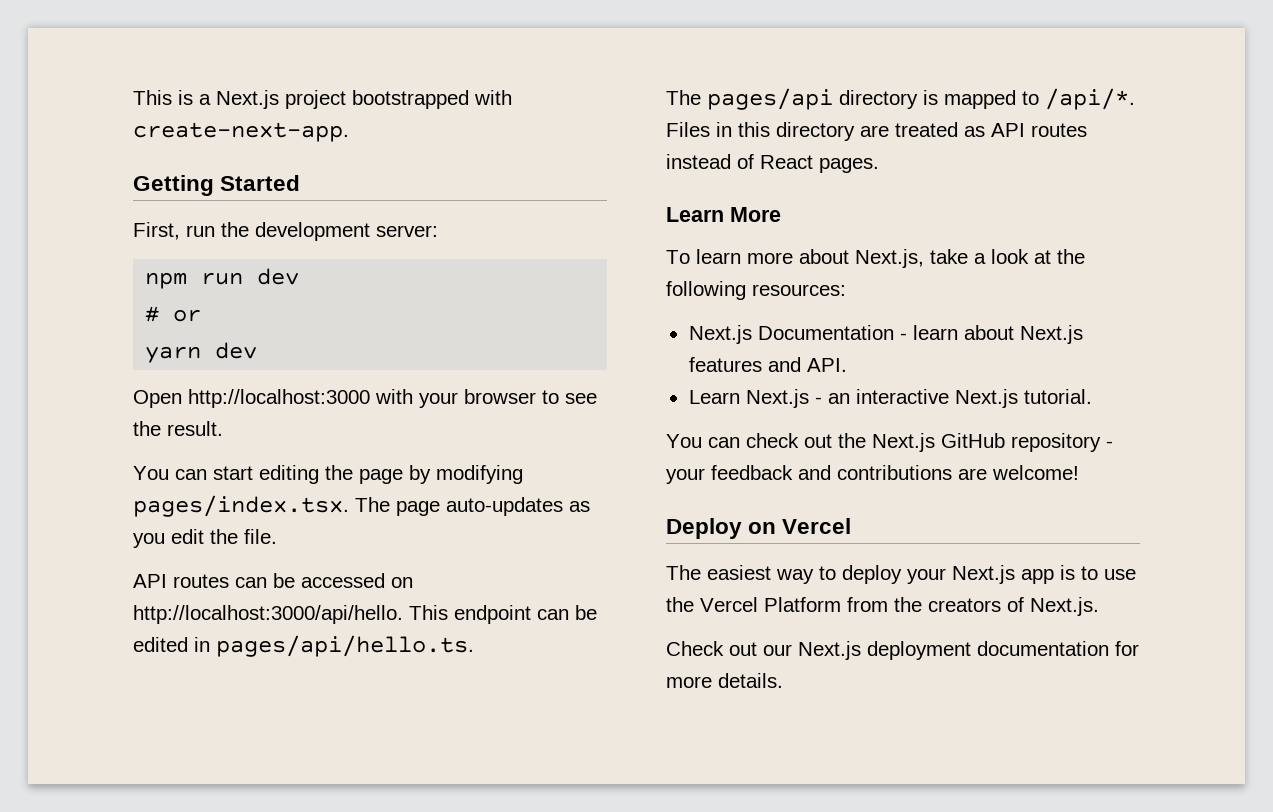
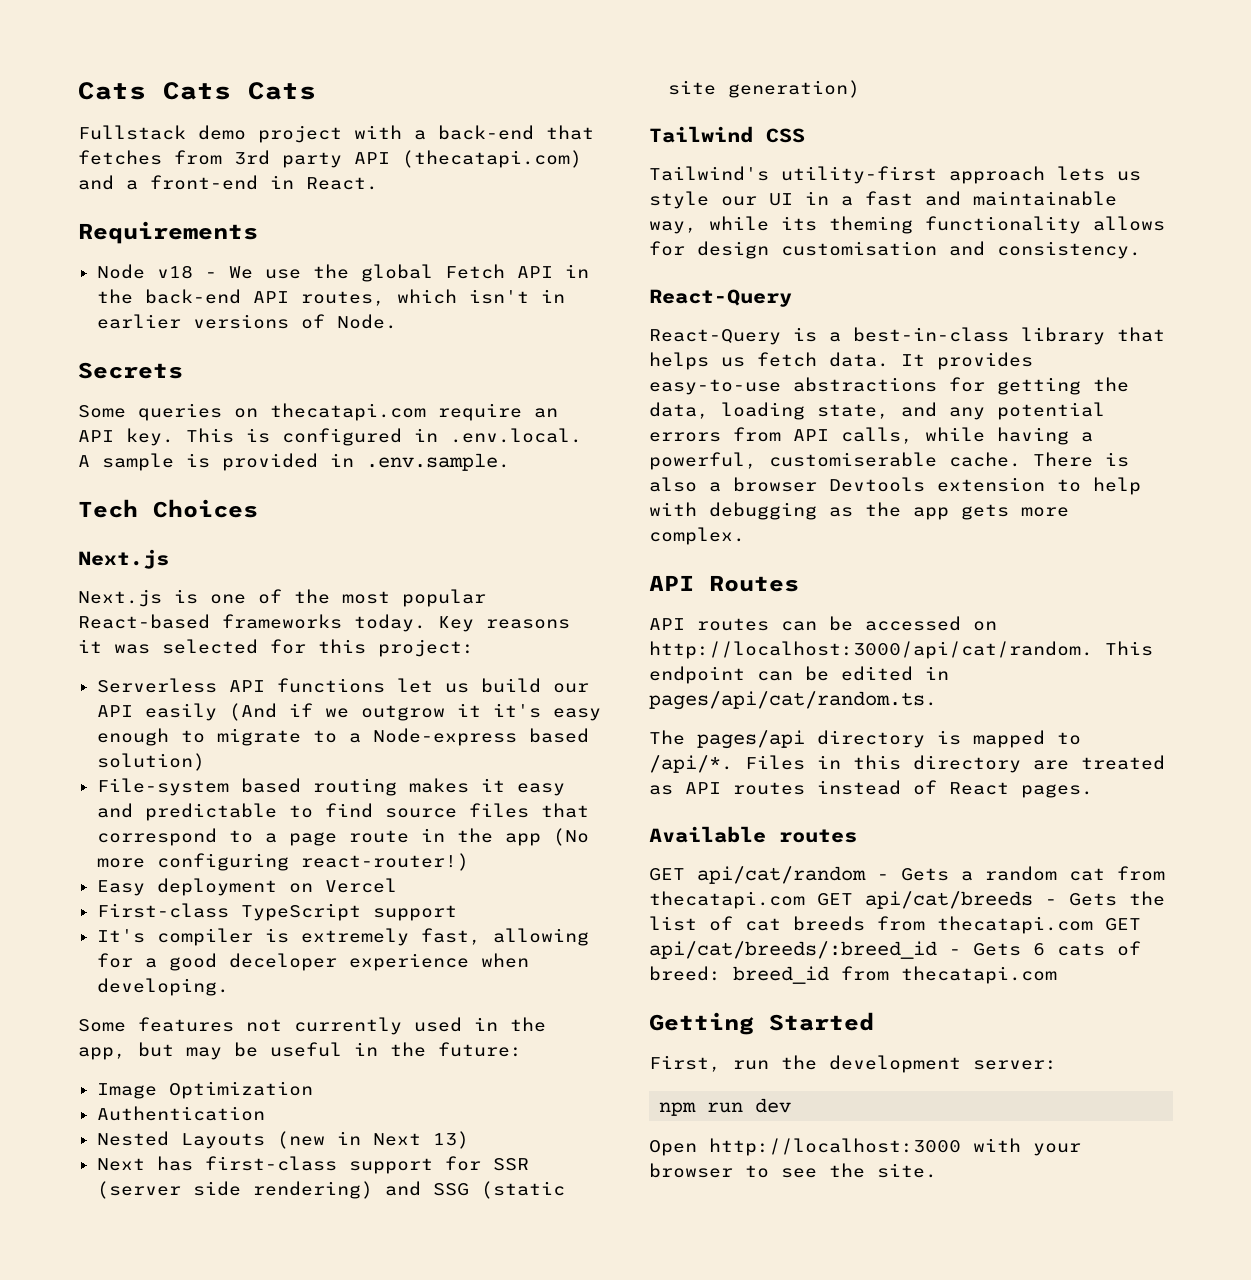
[133,90,512,109] [133,122,349,142] [133,175,301,196] [133,222,438,241] [145,268,300,289] [145,306,202,322] [145,342,258,363] [133,389,597,408] [133,421,223,436] [133,465,523,484] [133,495,590,517] [133,529,277,548] This is a Next.js project bootstrapped with create-next-app. // Getting Started // First, run the development server: // npm run dev // # or // yarn dev // Open http://localhost:3000 with your browser to see the result. // You can start editing the page by modifying pages/index.tsx. The page auto-updates as you edit the file. -> [78,82,316,100] [78,125,594,143] [78,150,582,168] [78,175,378,190] [78,221,258,244] [96,264,589,282] [96,289,565,306] [96,314,397,329] [78,362,183,379] [78,403,558,421] [78,428,582,446] [78,453,510,471] [78,499,258,518] [78,549,169,569] [78,589,486,607] [78,614,570,632] [78,639,474,657] [96,678,589,693] [96,703,601,721] [96,728,589,746] [96,753,205,771] [96,778,565,796] [96,803,589,821] [96,828,589,846] [96,853,469,871] [96,878,397,896] [96,903,457,921] [96,928,589,946] [96,953,529,971] [96,978,229,996] [78,1017,546,1035] [78,1042,522,1060] [96,1081,313,1099] [96,1106,265,1121] [96,1131,469,1149] [96,1156,529,1174] [96,1181,565,1199] [667,80,860,98] [649,126,805,143] [649,166,1141,184] [649,191,1117,209] [649,216,1165,234] [649,241,1141,259] [649,289,792,307] [649,327,1165,345] [649,352,1033,370] [649,377,1129,395] [649,402,1105,420] [649,427,1093,445] [649,452,1129,470] [649,477,1141,495] [649,502,1069,520] [649,527,745,545] [649,575,799,592] Cats Cats Cats // Fullstack demo project with a back-end that fetches from 3rd party API (thecatapi.com) and a front-end in React. // Requirements // Node v18 - We use the global Fetch API in the back-end API routes, which isn't in earlier versions of Node. // Secrets // Some queries on thecatapi.com require an API key. This is configured in .env.local. A sample is provided in .env.sample. // Tech Choices // Next.js // Next.js is one of the most popular React-based frameworks today. Key reasons it was selected for this project: // Serverless API functions let us build our API easily (And if we outgrow it it's easy enough to migrate to a Node-express based solution) // File-system based routing makes it easy and predictable to find source files that correspond to a page route in the app (No more configuring react-router!) // Easy deployment on Vercel // First-class TypeScript support // It's compiler is extremely fast, allowing for a good deceloper experience when developing. // Some features not currently used in the app, but may be useful in the future: // Image Optimization // Authentication // Nested Layouts (new in Next 13) // Next has first-class support for SSR (server side rendering) and SSG (static site generation) // Tailwind CSS // Tailwind's utility-first approach lets us style our UI in a fast and maintainable way, while its theming functionality allows for design customisation and consistency. // React-Query // React-Query is a best-in-class library that helps us fetch data. It provides easy-to-use abstractions for getting the data, loading state, and any potential errors from API calls, while having a powerful, customiserable cache. There is also a browser Devtools extension to help with debugging as the app gets more complex. // API Routes
[133,605,403,624] http://localhost:3000/api/hello. -> [649,641,1093,659] http://localhost:3000/api/cat/random.
[216,635,474,657] pages/api/hello.ts. -> [649,691,937,710] pages/api/cat/random.ts.
[666,207,781,222] [666,249,1085,268] [666,281,846,300] [688,325,1083,344] [688,357,847,372] [688,389,1092,408] [666,433,1113,452] [666,465,1079,484] [666,518,852,539] [666,565,1136,584] [666,597,1099,616] [666,641,1139,660] [666,673,783,688] Learn More // To learn more about Next.js, take a look at the following resources: // Next.js Documentation - learn about Next.js features and API. // Learn Next.js - an interactive Next.js tutorial. // You can check out the Next.js GitHub repository - your feedback and contributions are welcome! // Deploy on Vercel // The easiest way to deploy your Next.js app is to use the Vercel Platform from the creators of Next.js. // Check out our Next.js deployment documentation for more details. -> [649,826,857,843] [649,866,1165,884] [649,891,1165,909] [649,916,1141,934] [649,941,1141,959] [649,966,1057,984] [649,1012,874,1035] [649,1055,1057,1073] [659,1098,792,1116] [649,1138,1081,1156] [649,1163,937,1178] Available routes // GET api/cat/random - Gets a random cat from thecatapi.com GET api/cat/breeds - Gets the list of cat breeds from thecatapi.com GET api/cat/breeds/:breed_id - Gets 6 cats of breed: breed_id from thecatapi.com // Getting Started // First, run the development server: // npm run dev // Open http://localhost:3000 with your browser to see the site.

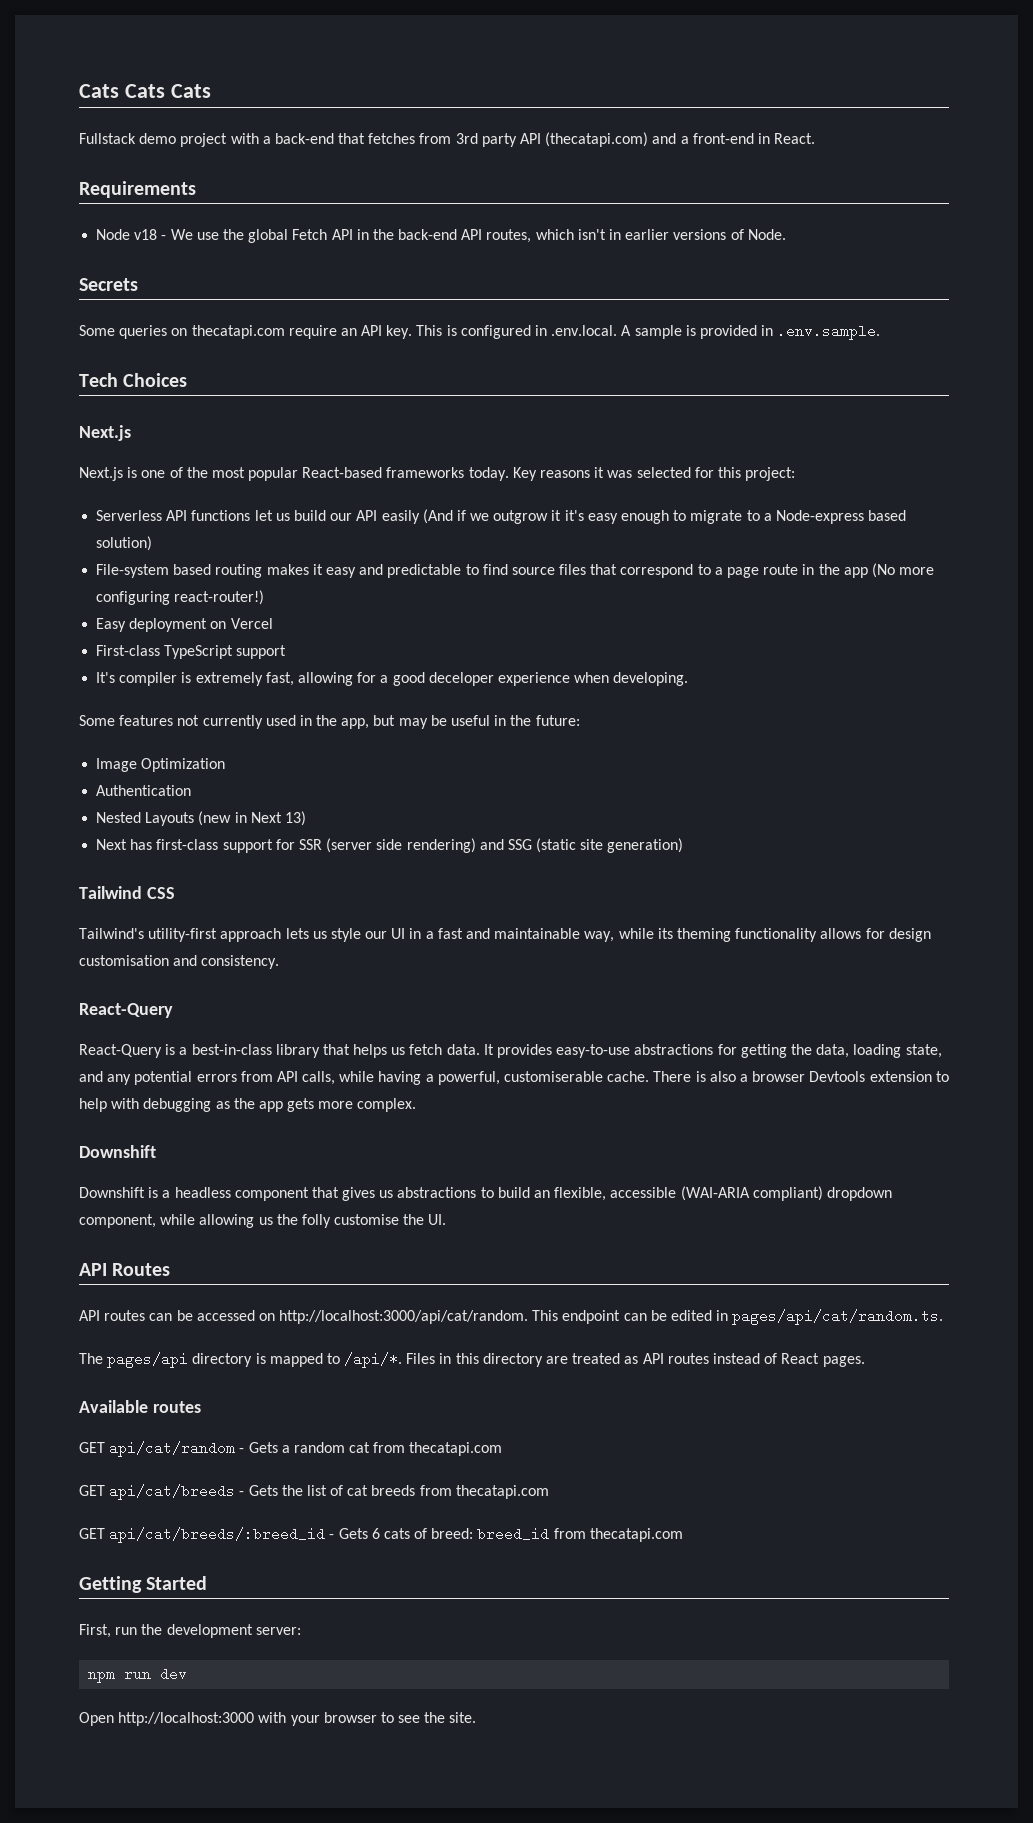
(745, 536) none -> [79,1145,156,1158] [79,1186,892,1201] [79,1214,447,1228] // Downshift // Downshift is a headless component that gives us abstractions to build an flexible, accessible (WAI-ARIA compliant) dropdown component, while allowing us the folly customise the UI.
(805, 900) none -> (503, 1449) //
(1093, 925) none -> (549, 1492) //

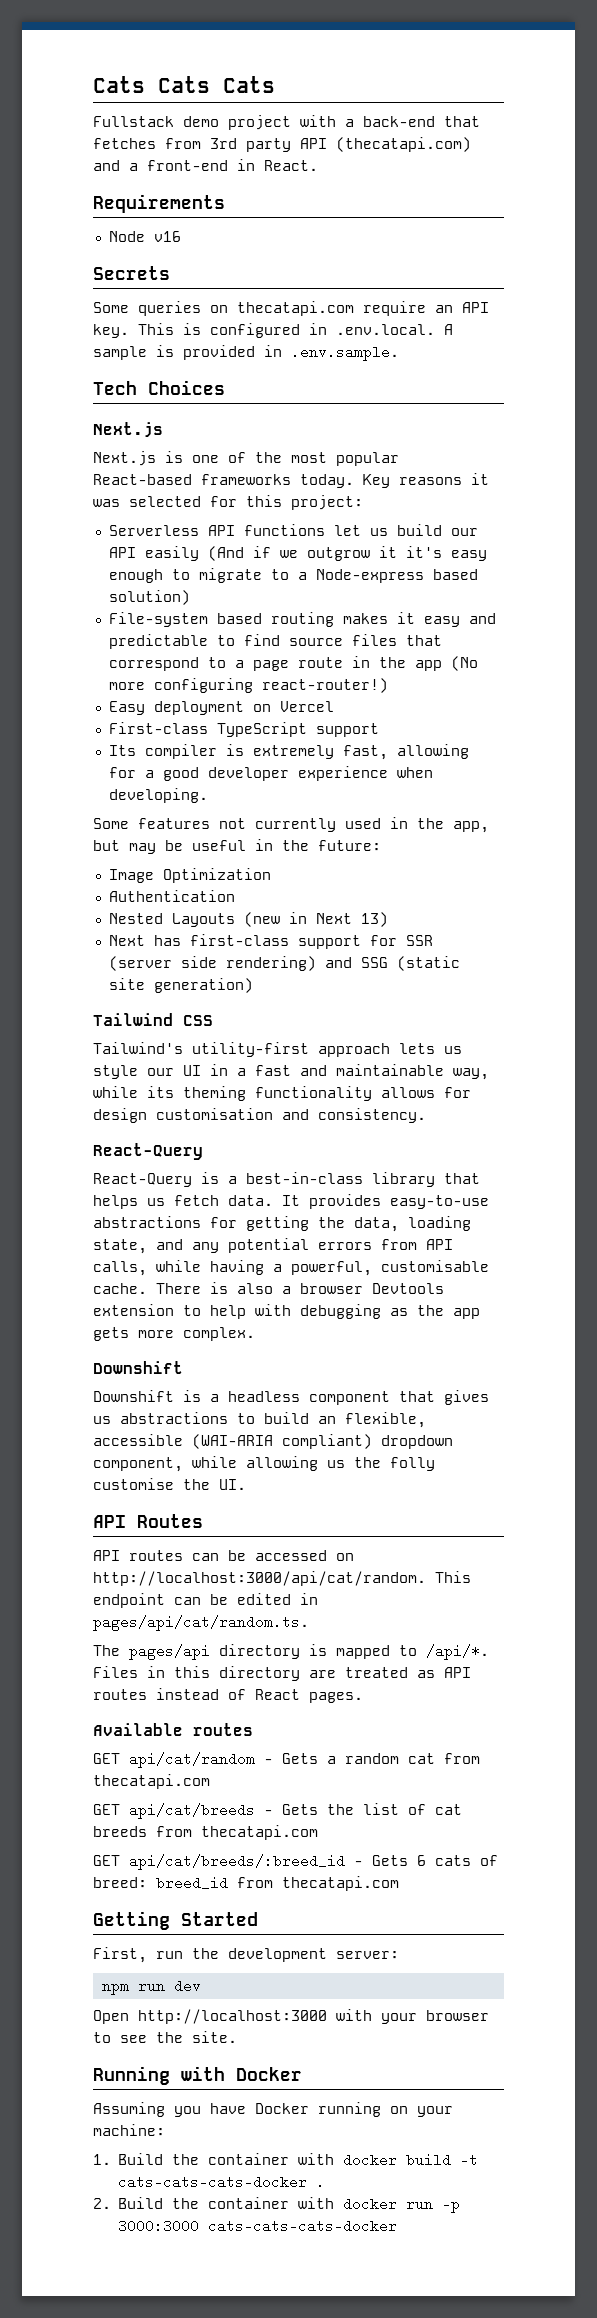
[134,229,786,243] v18 - We use the global Fetch API in the back-end API routes, which isn't in earlier versions of Node. -> [153,231,181,242] v16
[96,672,116,683] It's -> [108,745,136,756] Its
[428,672,494,686] deceloper -> [207,767,289,781] developer
[504,1071,604,1082] customiserable -> [381,1260,489,1272] customisable
(477, 1717) none -> [93,2066,302,2085] [93,2102,453,2117] [93,2124,165,2136] [93,2153,479,2167] [118,2175,326,2189] [93,2197,461,2213] [118,2219,398,2233] // Running with Docker // Assuming you have Docker running on your machine: // 1. Build the container with docker build -t cats-cats-cats-docker . // 2. Build the container with docker run -p 3000:3000 cats-cats-cats-docker

